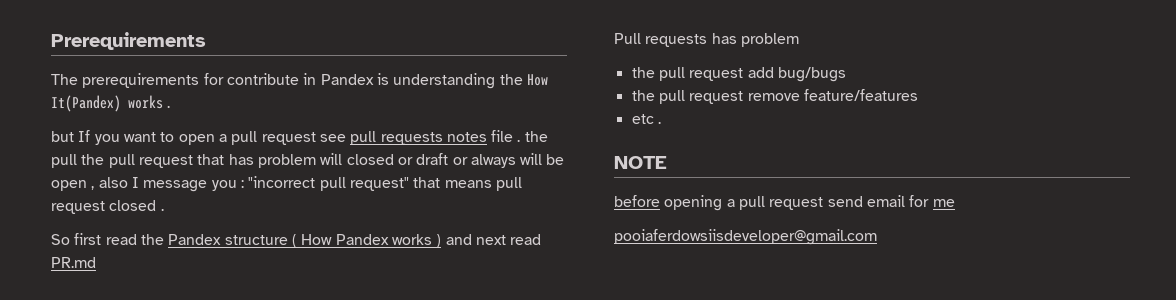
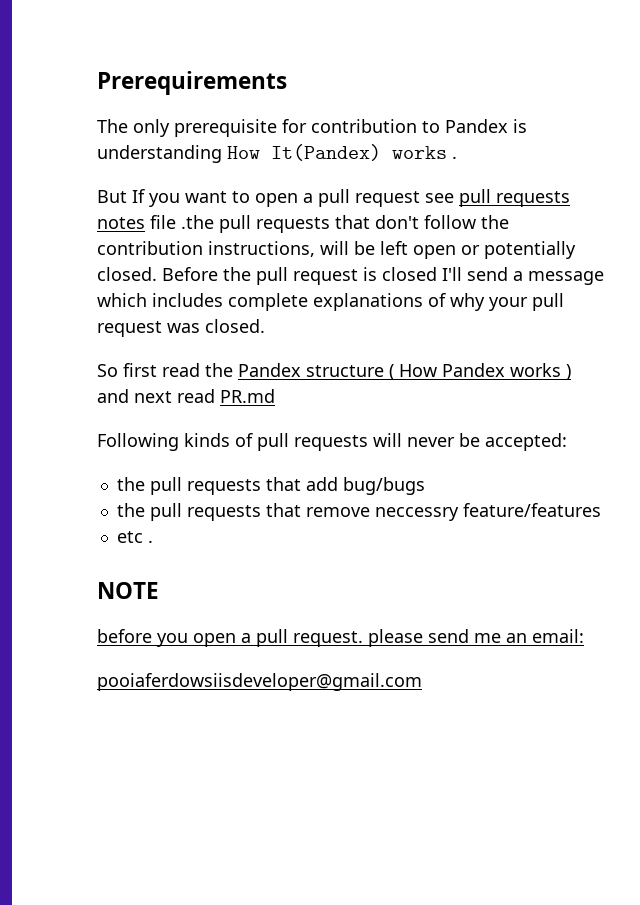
[82,73,317,88] prerequirements for contribute in -> [133,119,440,137] only prerequisite for contribution to
[499,74,523,85] the -> (222, 154) none
[51,131,74,142] but -> [97,190,127,203] But
[517,131,548,142] [51,153,565,168] [51,176,522,192] [51,200,164,214] . the pull the pull request that has problem will closed or draft or always will be open , also I message you : "incorrect pull request" that means pull request closed . -> [181,215,509,233] [97,241,576,259] [97,267,604,285] [97,293,564,311] [97,319,265,337] .the pull requests that don't follow the contribution instructions, will be left open or potentially closed. Before the pull request is closed I'll send a message which includes complete explanations of why your pull request was closed.
[614,33,799,47] [631,67,744,81] Pull requests has problem // the pull request -> [97,433,567,451] [116,477,301,495] Following kinds of pull requests will never be accepted: // the pull requests that
[689,91,800,104] request remove -> [186,503,459,521] requests that remove neccessry
[664,195,930,211] opening a pull request send email for -> [157,629,469,647] you open a pull request. please send
(955, 203) none -> [506,629,584,643] an email:

